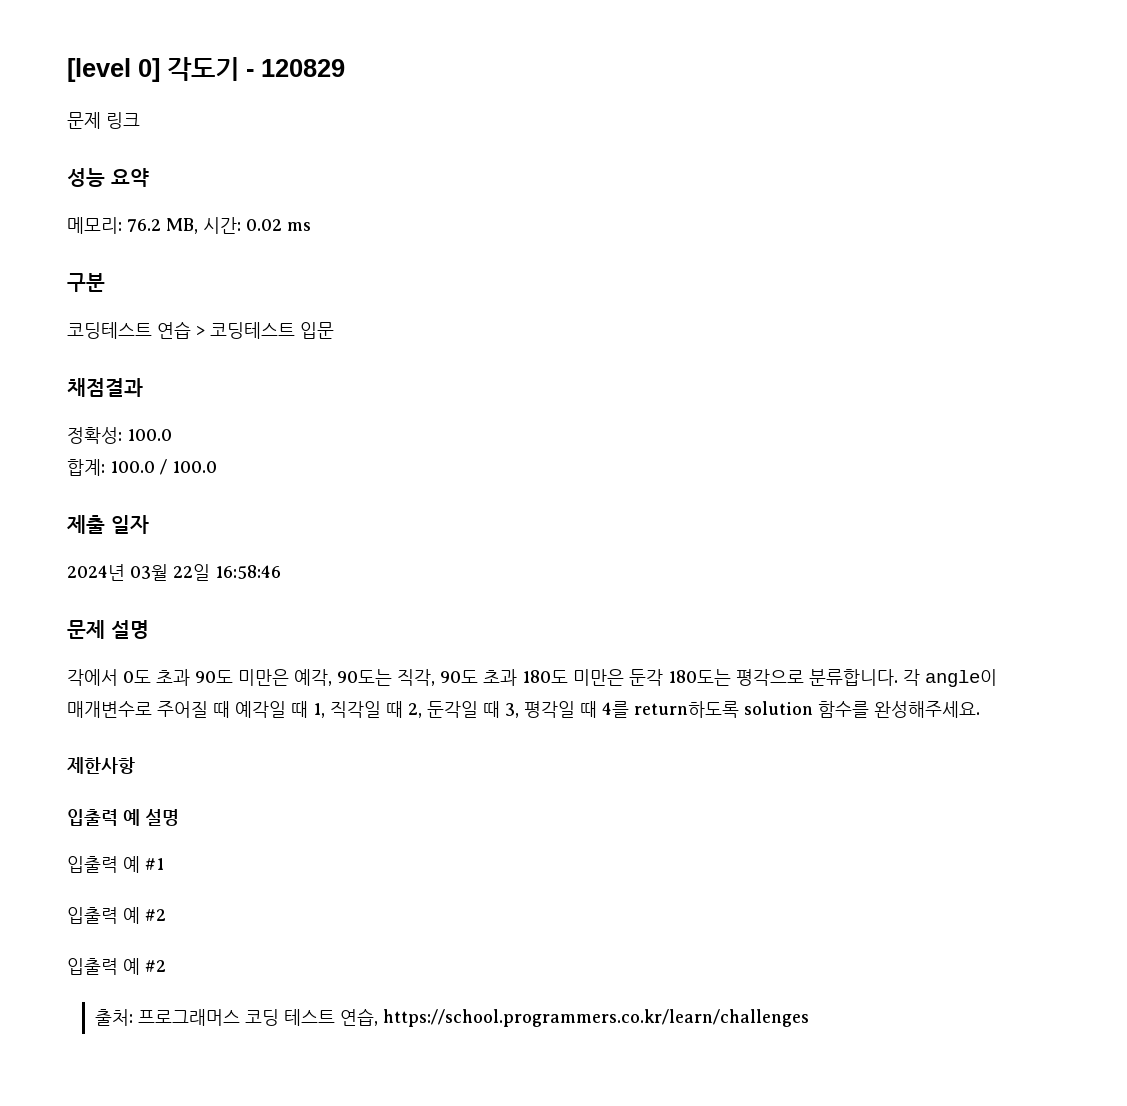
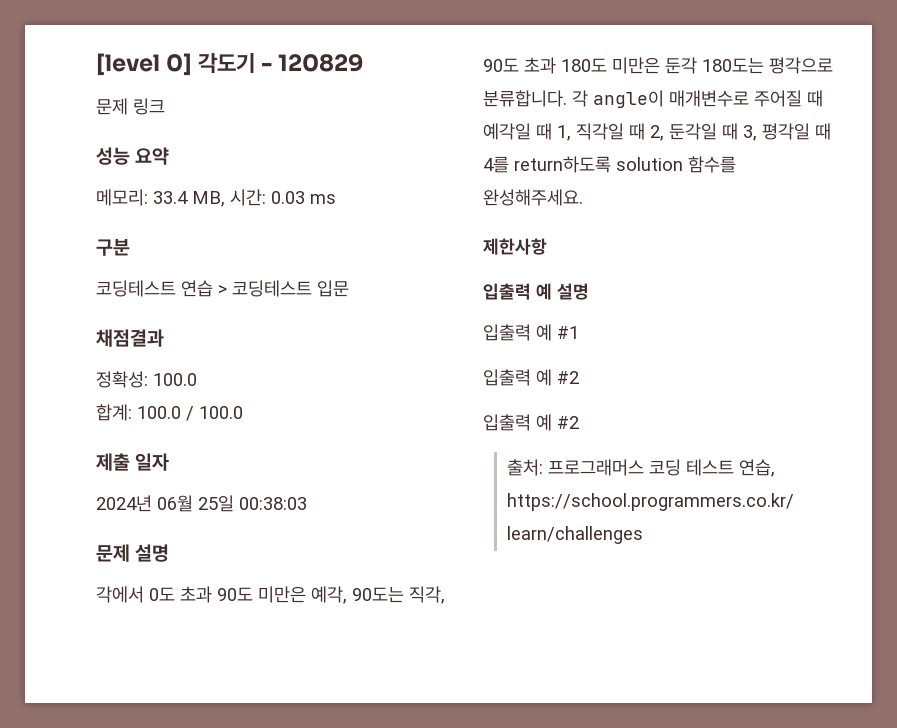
[127,219,161,232] 76.2 -> [153,191,188,204] 33.4
[246,219,282,231] 0.02 -> [271,191,305,204] 0.03
[130,564,281,581] 03월 22일 16:58:46 -> [157,495,307,512] 06월 25일 00:38:03

